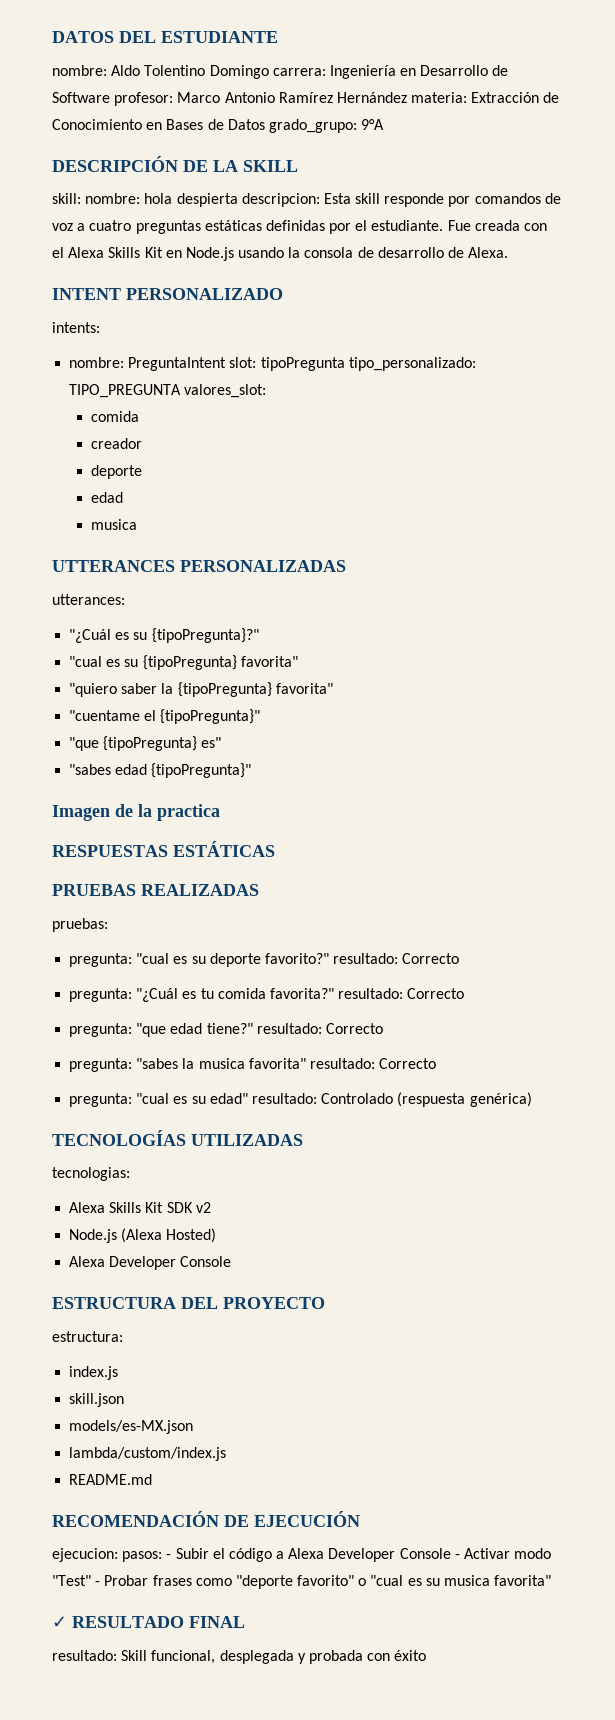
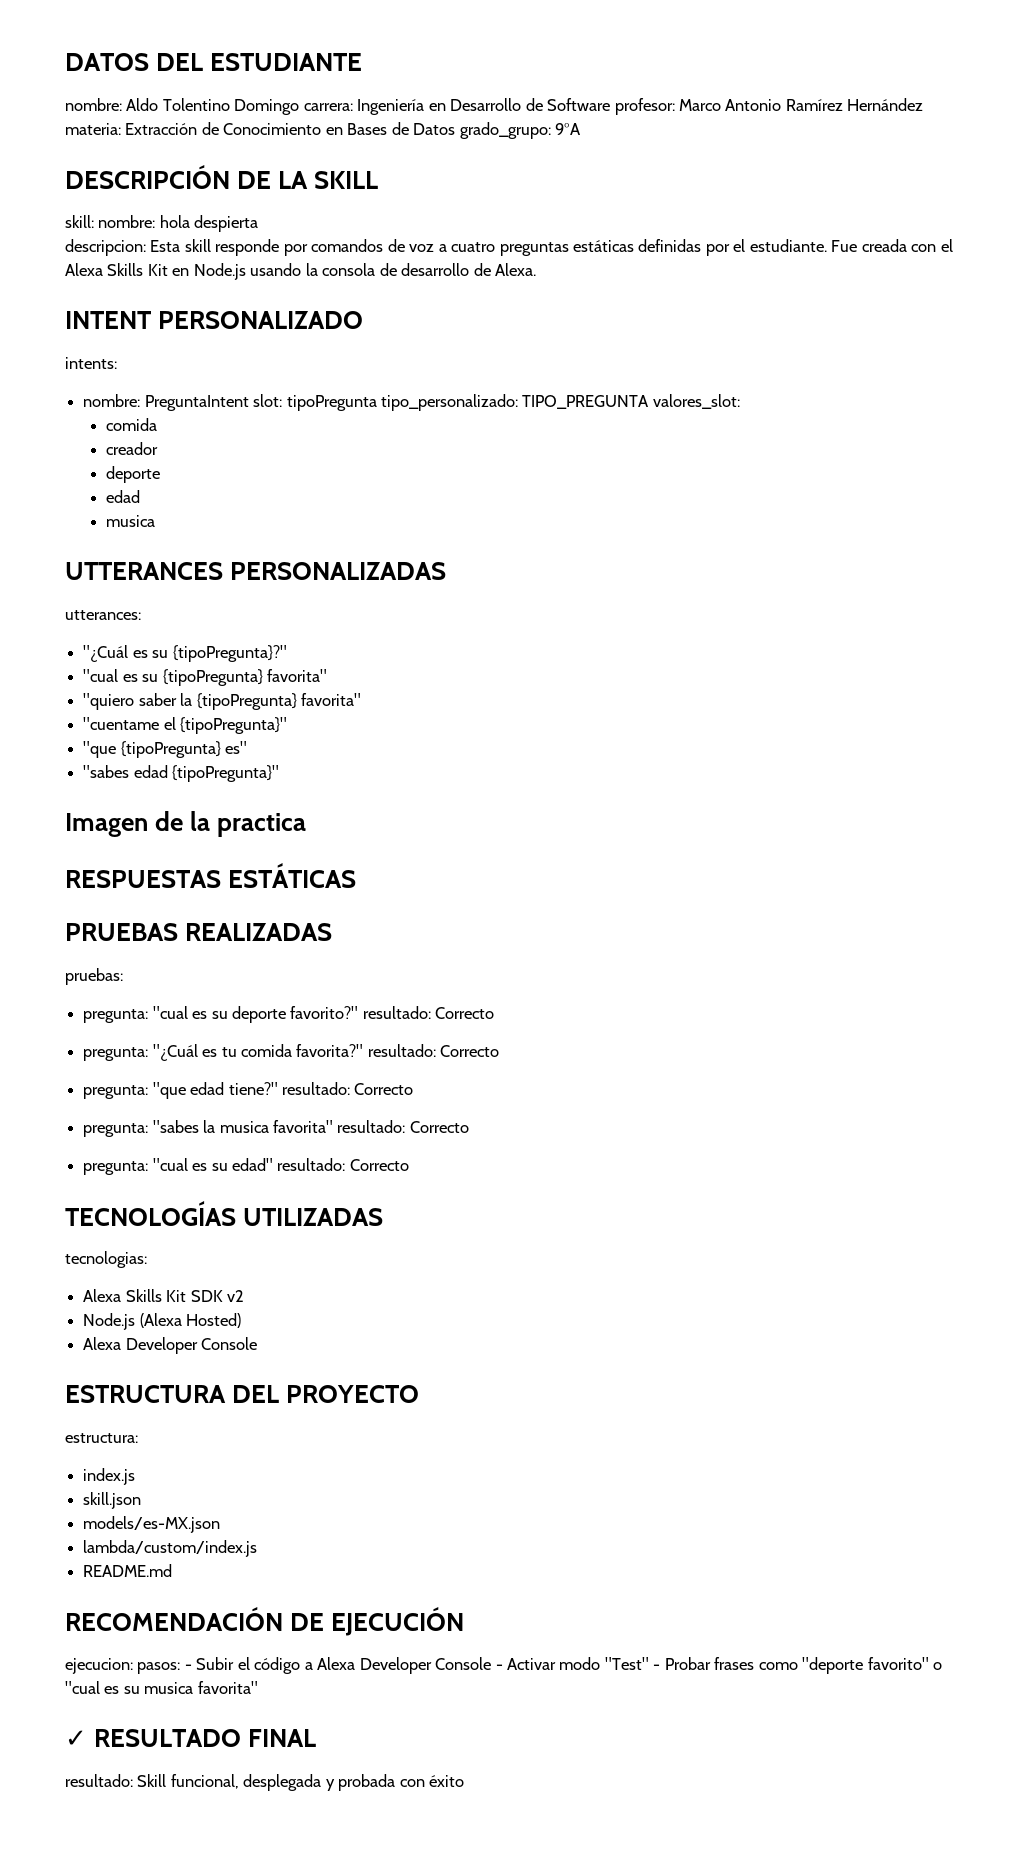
(238, 200) none -> (259, 223) //
[321,1092,532,1107] Controlado (respuesta genérica) -> [349,1159,409,1171] Correcto

